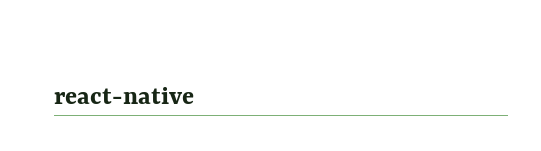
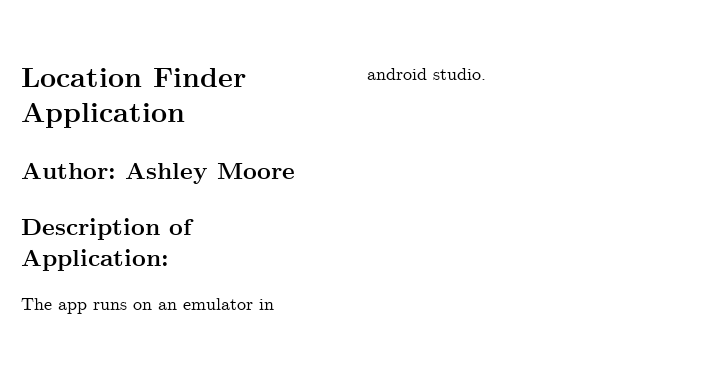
[54,87,194,104] react-native -> [21,68,246,87] [21,103,185,128] [21,162,295,184] [21,218,194,240] [21,249,169,271] [21,298,274,314] [367,68,486,80] Location Finder Application // Author: Ashley Moore // Description of Application: // The app runs on an emulator in android studio.

